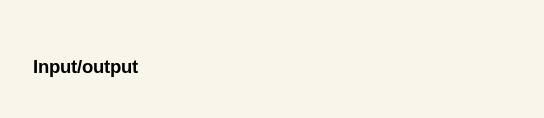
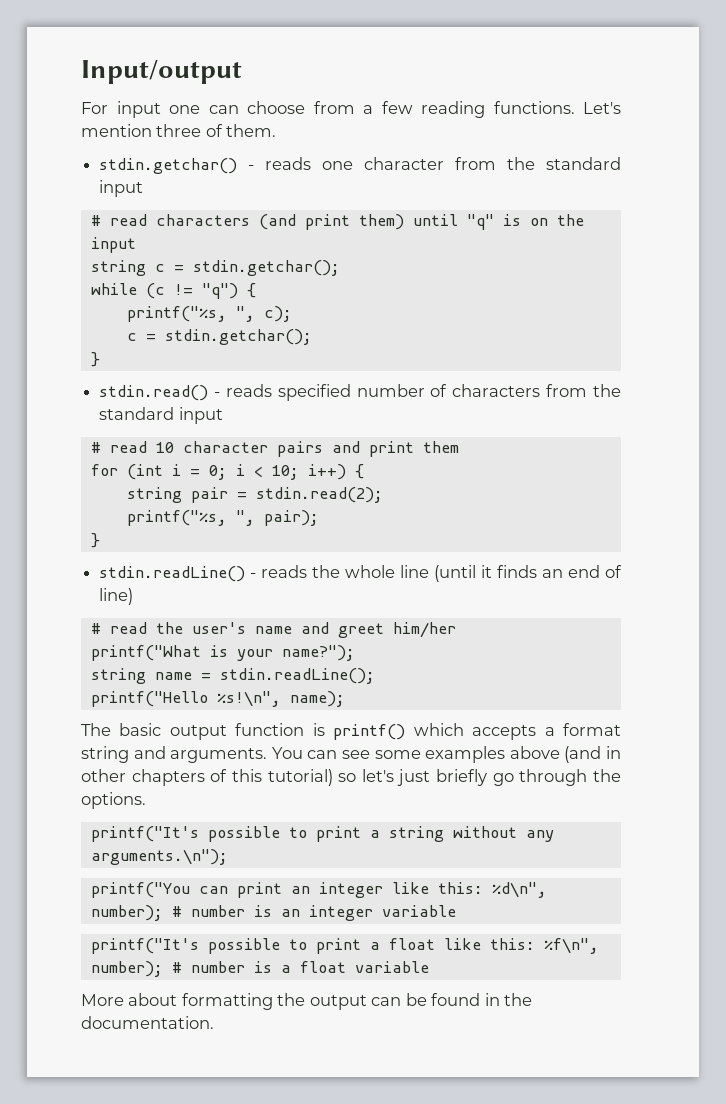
(138, 68) none -> [81,101,621,118] [81,124,277,137] [99,157,622,174] [99,180,144,197] [90,214,584,230] [90,237,136,253] [90,260,340,276] [90,283,256,299] [126,306,292,322] [126,329,312,345] [90,352,100,367] [99,384,621,401] [99,407,223,424] [90,441,459,457] [90,464,364,480] [126,487,383,503] [126,510,319,526] [90,533,100,548] [99,565,623,582] [99,588,134,605] [90,622,456,638] [90,645,355,661] [90,668,375,684] [90,691,345,707] [81,723,622,740] [81,746,622,763] [81,769,621,786] [81,792,146,809] [90,826,554,842] [90,849,228,865] [90,882,547,898] [90,905,456,921] [90,938,599,954] [90,961,429,977] [81,993,533,1010] [81,1016,214,1029] // For input one can choose from a few reading functions. Let's mention three of them. // stdin.getchar() - reads one character from the standard input // # read characters (and print them) until "q" is on the input // string c = stdin.getchar(); // while (c != "q") { // printf("%s, ", c); // c = stdin.getchar(); // } // stdin.read() - reads specified number of characters from the standard input // # read 10 character pairs and print them // for (int i = 0; i < 10; i++) { // string pair = stdin.read(2); // printf("%s, ", pair); // } // stdin.readLine() - reads the whole line (until it finds an end of line) // # read the user's name and greet him/her // printf("What is your name?"); // string name = stdin.readLine(); // printf("Hello %s!\n", name); // The basic output function is printf() which accepts a format string and arguments. You can see some examples above (and in other chapters of this tutorial) so let's just briefly go through the options. // printf("It's possible to print a string without any arguments.\n"); // printf("You can print an integer like this: %d\n", number); # number is an integer variable // printf("It's possible to print a float like this: %f\n", number); # number is a float variable // More about formatting the output can be found in the documentation.

